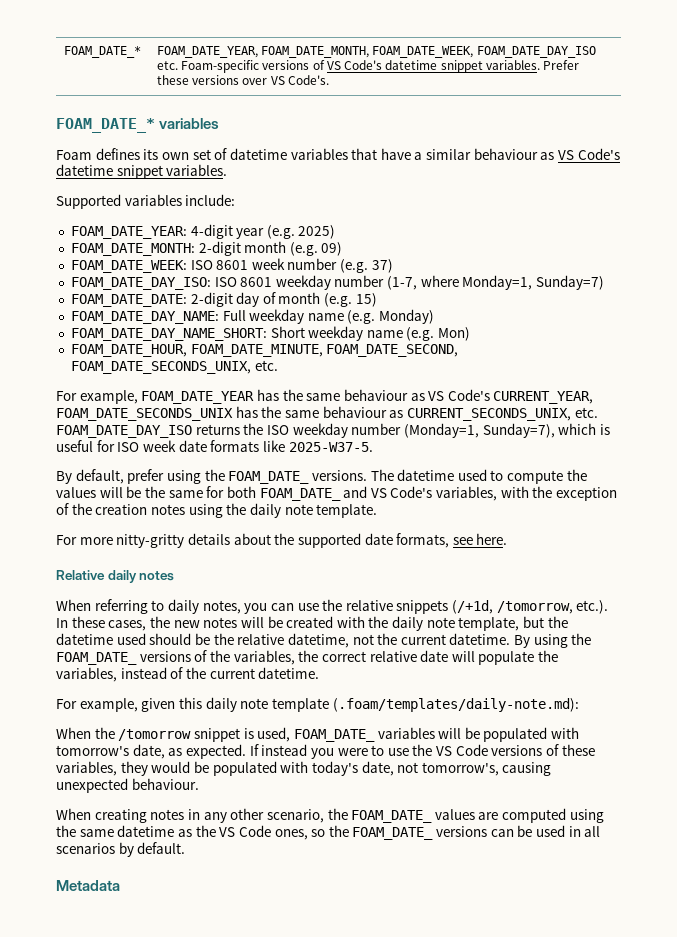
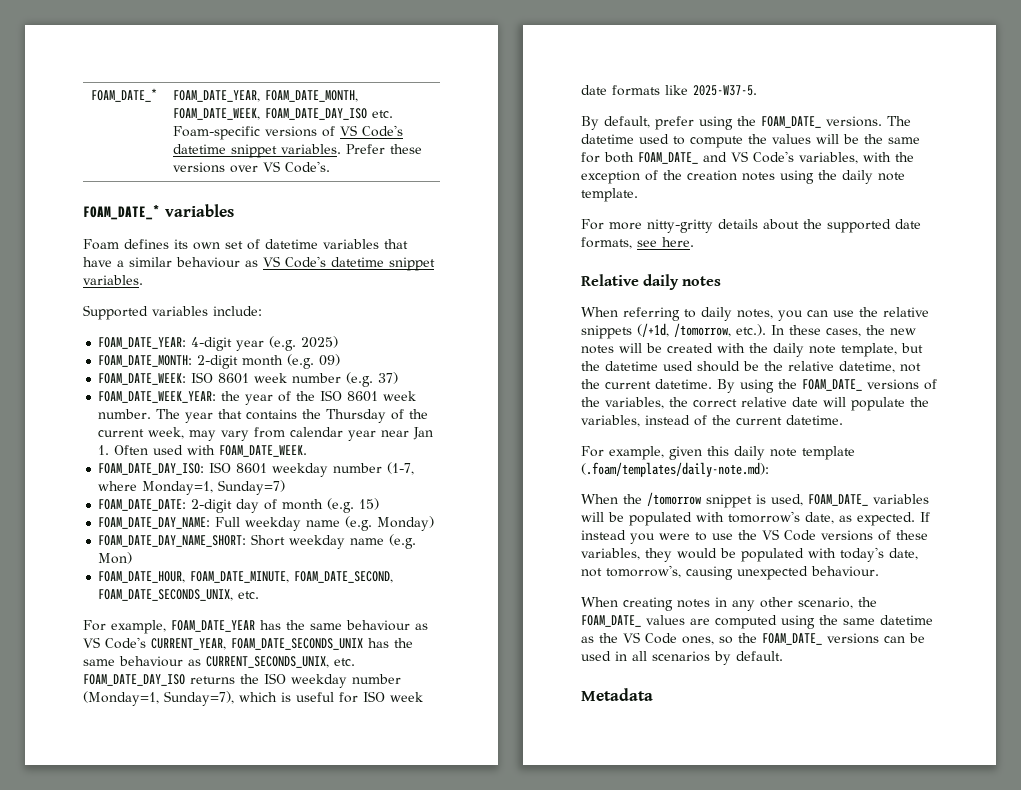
(393, 266) none -> [98,390,417,405] [98,409,429,423] [98,427,434,441] [98,445,308,457] // FOAM_DATE_WEEK_YEAR: the year of the ISO 8601 week number. The year that contains the Thursday of the current week, may vary from calendar year near Jan 1. Often used with FOAM_DATE_WEEK.

